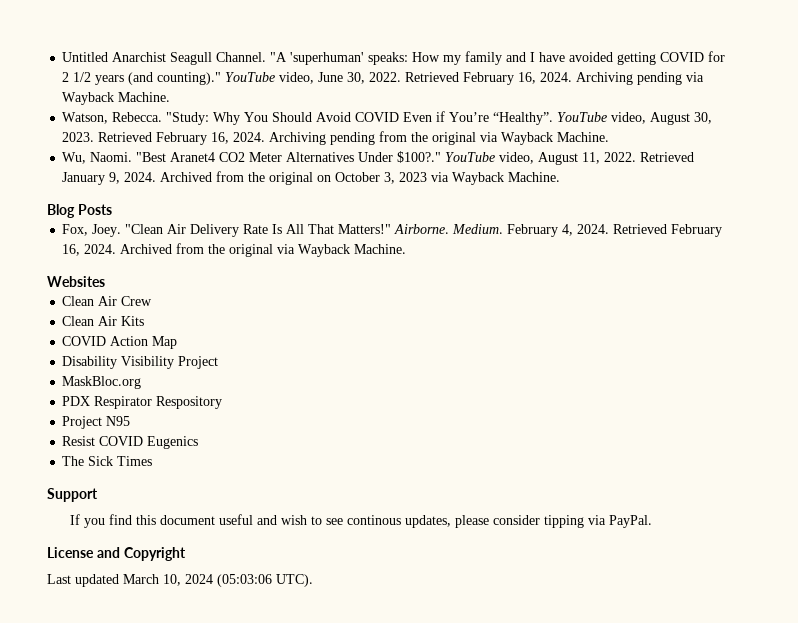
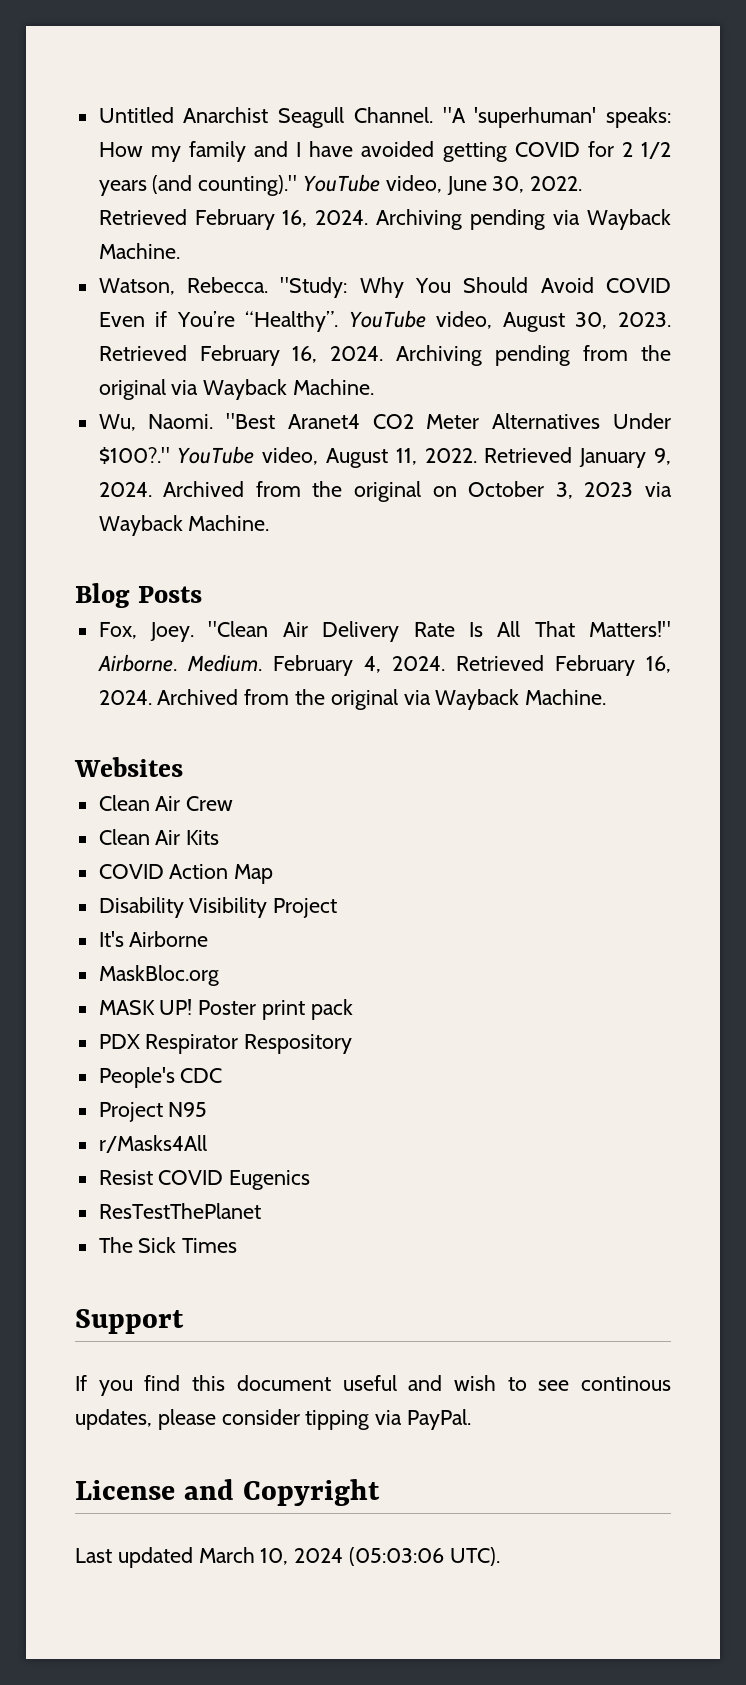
(219, 362) none -> [98,931,209,947] // It's Airborne
(142, 382) none -> [98,999,353,1020] // MASK UP! Poster print pack
(223, 402) none -> [98,1067,223,1088] // People's CDC
(131, 421) none -> [98,1135,207,1153] // r/Masks4All
(199, 442) none -> [98,1203,261,1219] // ResTestThePlanet

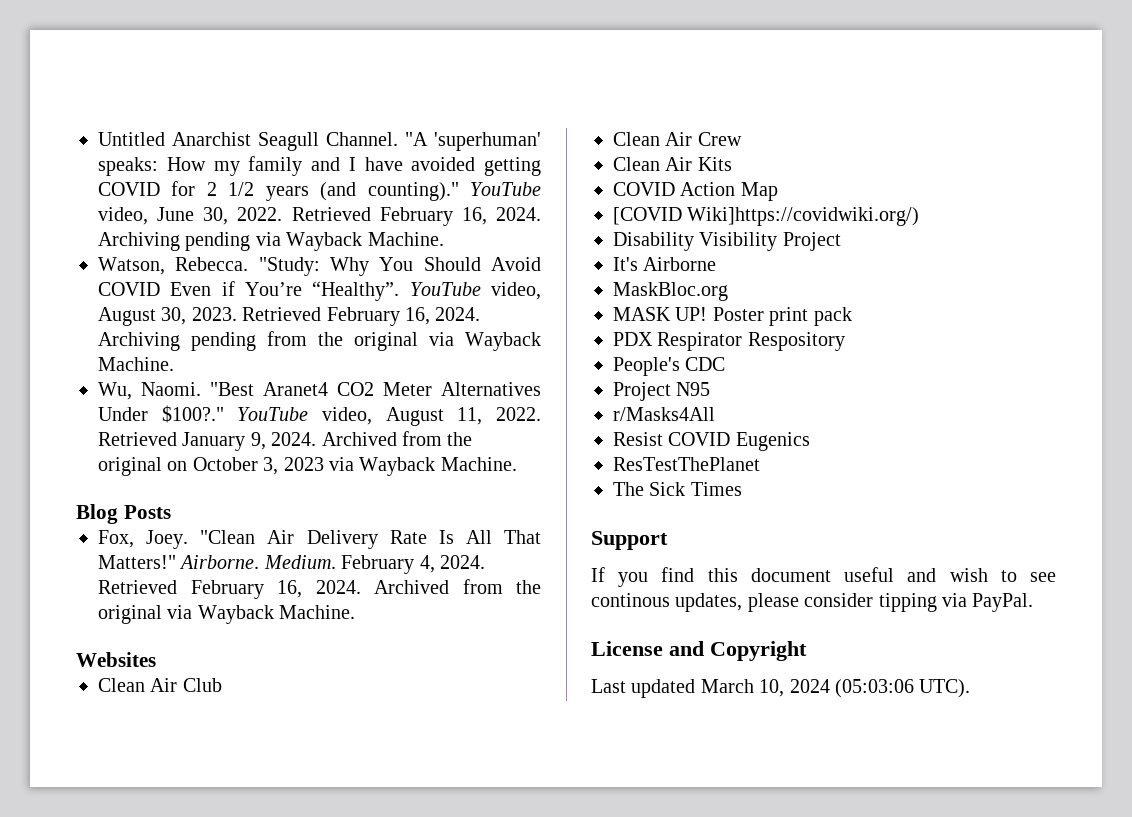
(183, 767) none -> [98,678,222,692] // Clean Air Club
(274, 874) none -> [613,207,920,226] // [COVID Wiki]https://covidwiki.org/)

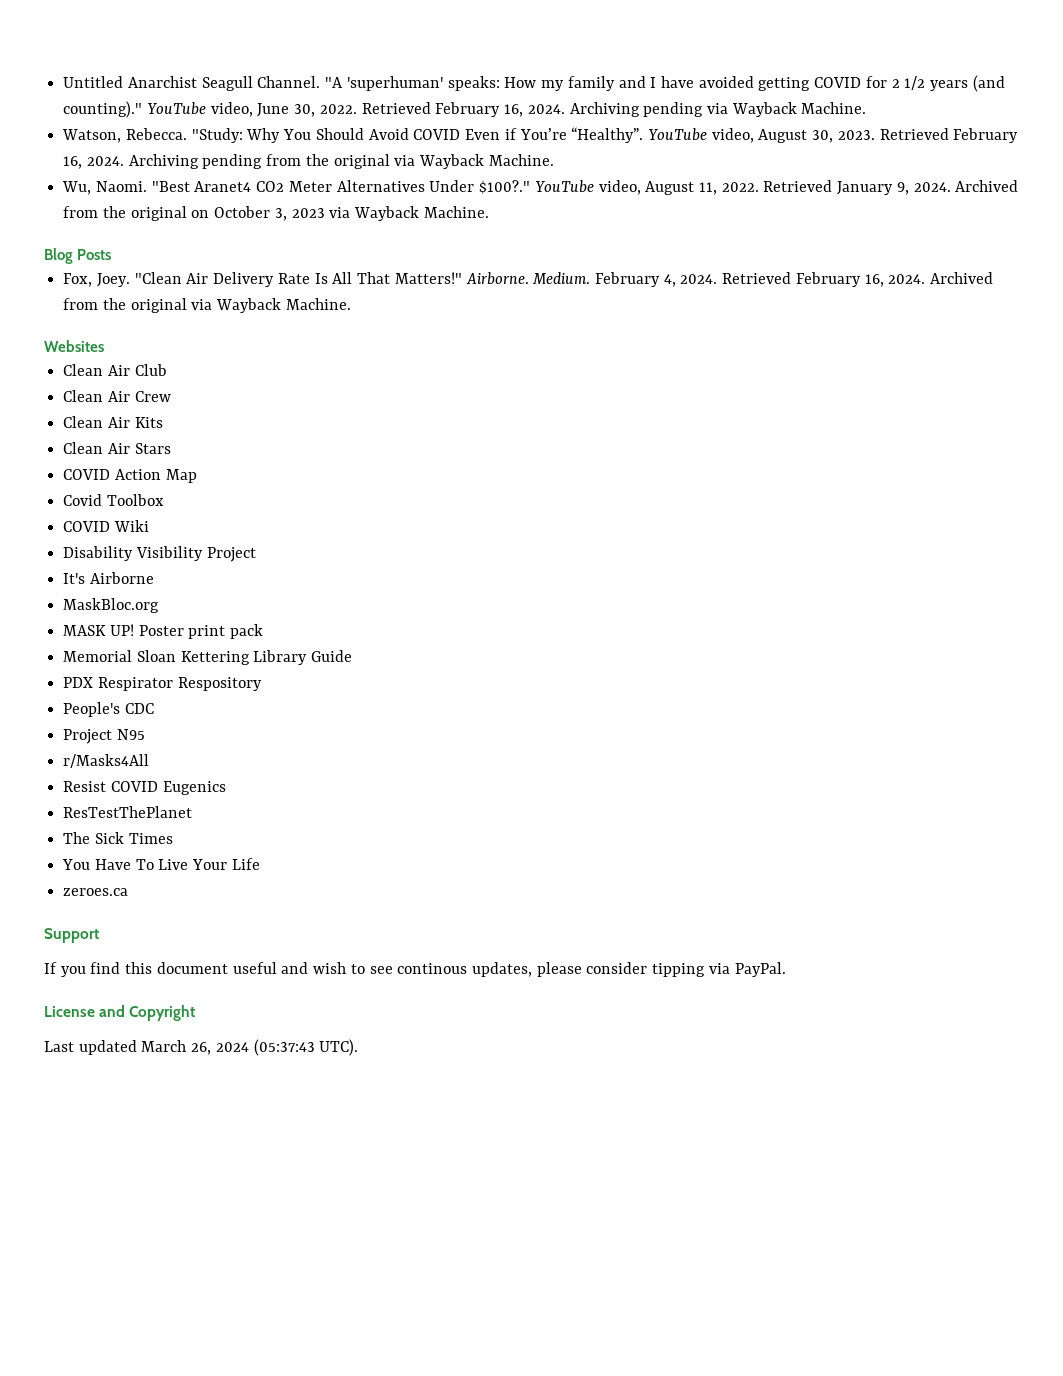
(732, 164) none -> [63,442,171,454] // Clean Air Stars
[613,207,920,226] [COVID Wiki]https://covidwiki.org/) -> [63,494,164,506] [63,520,149,532] Covid Toolbox // COVID Wiki
(852, 316) none -> [63,650,353,665] // Memorial Sloan Kettering Library Guide
(742, 489) none -> [62,858,260,870] [63,888,129,896] // You Have To Live Your Life // zeroes.ca
[759,679,914,698] 10, 2024 (05:03:06 -> [191,1039,315,1056] 26, 2024 (05:37:43

